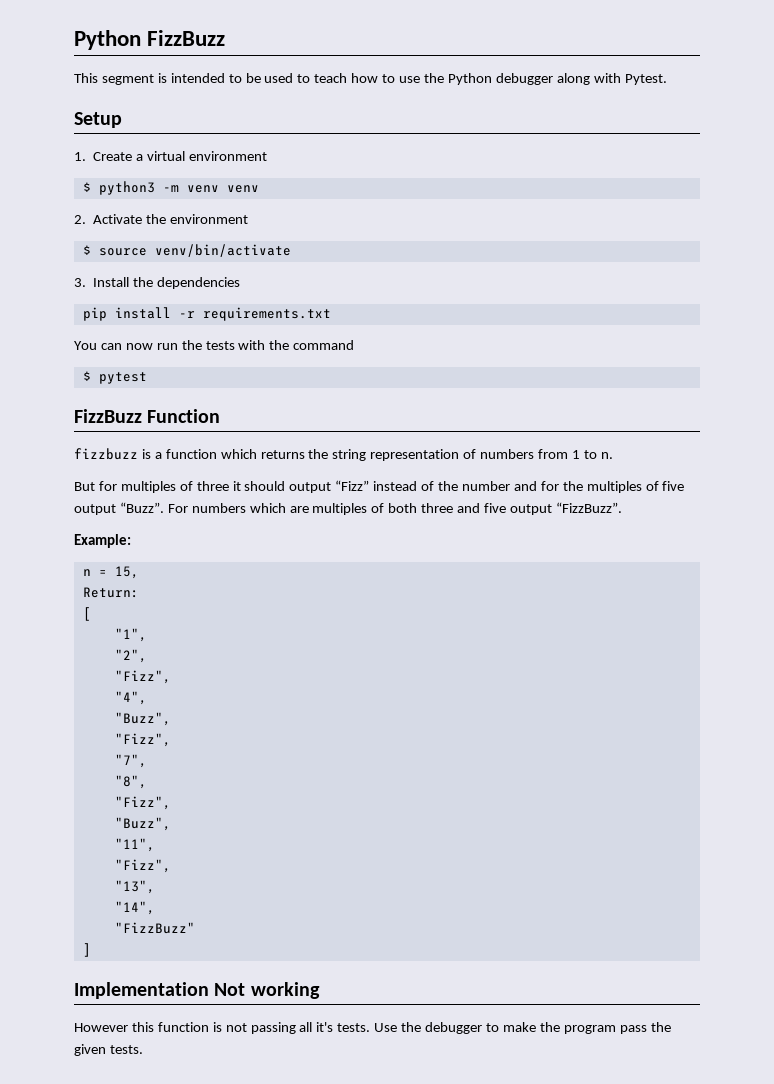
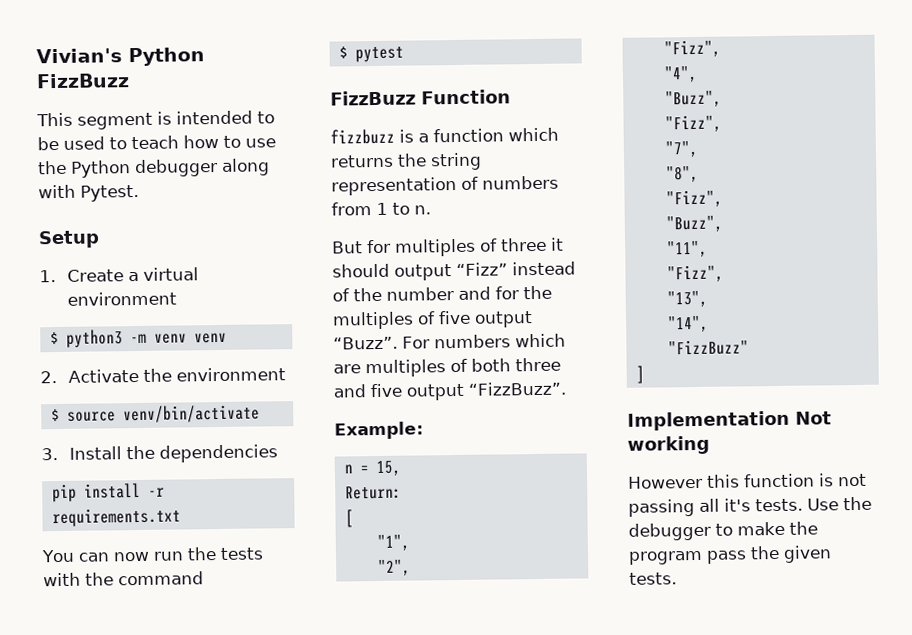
(74, 40) none -> [36,48,122,64] Vivian's

